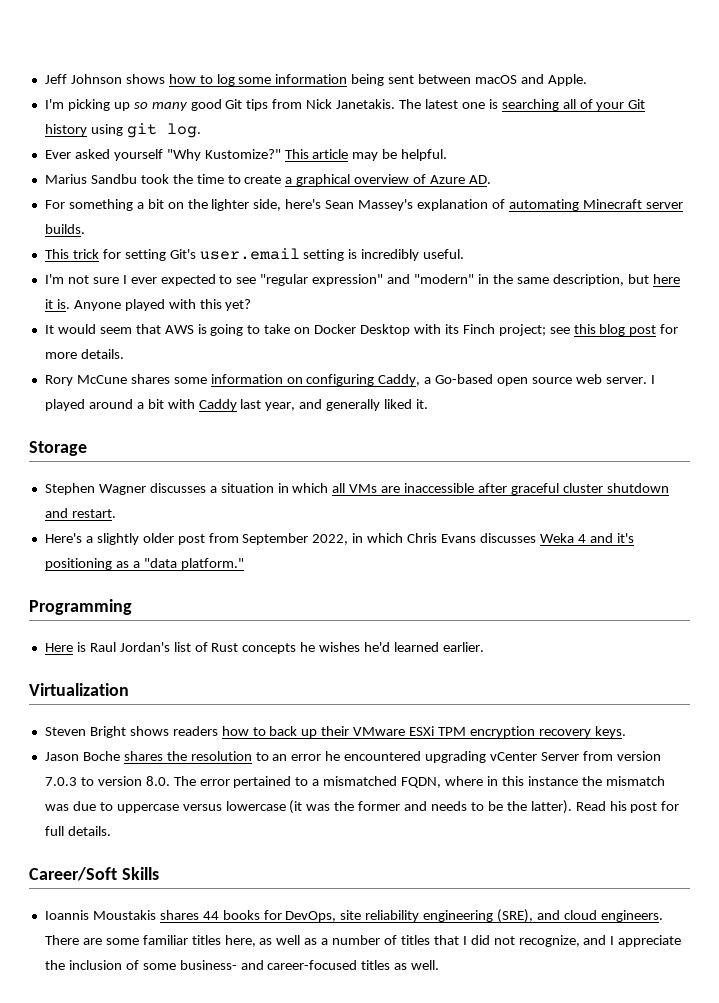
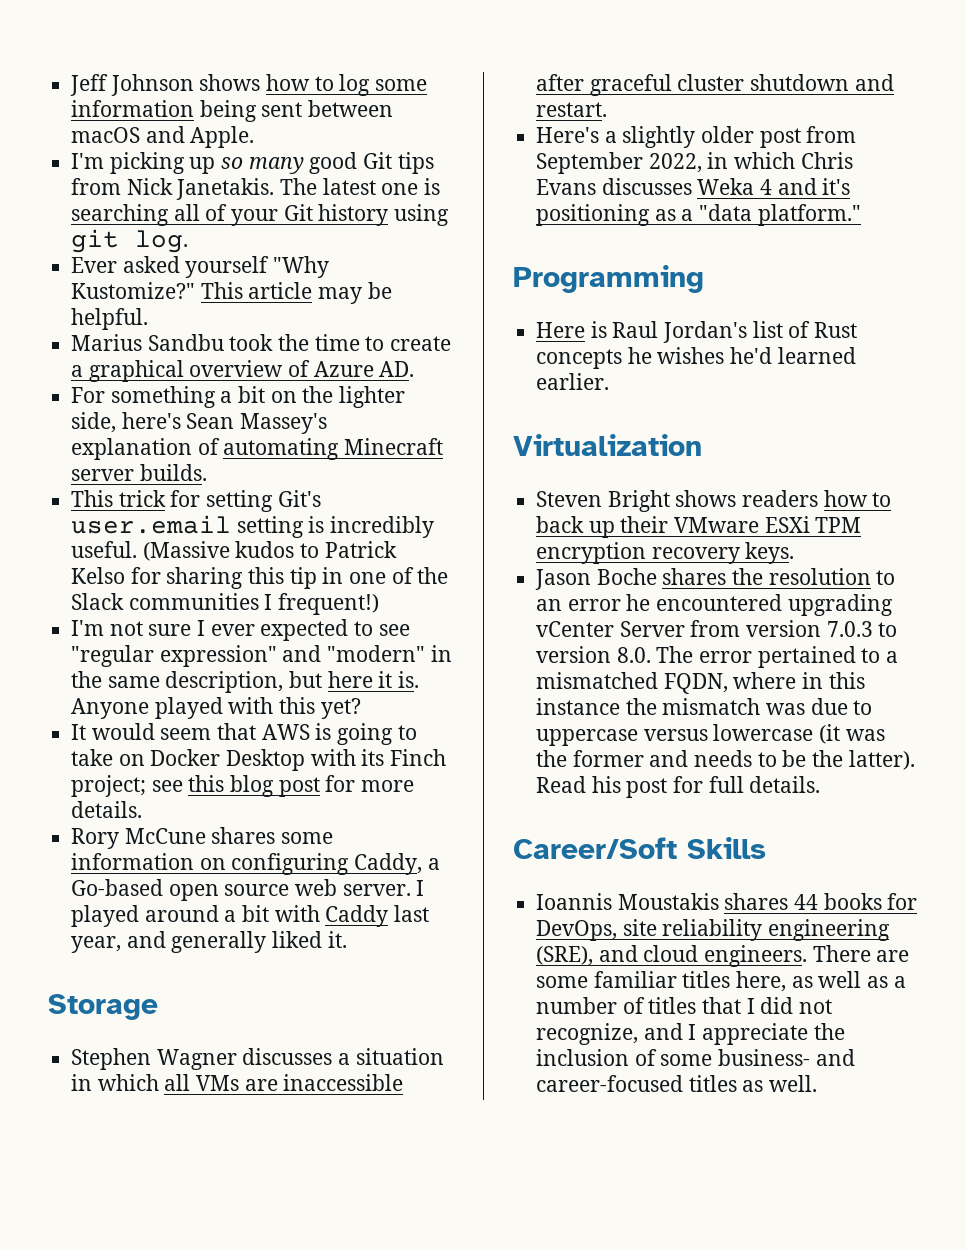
(465, 254) none -> [142,541,397,561] [71,567,449,589] [71,593,380,615] (Massive kudos to Patrick Kelso for sharing this tip in one of the Slack communities I frequent!)

